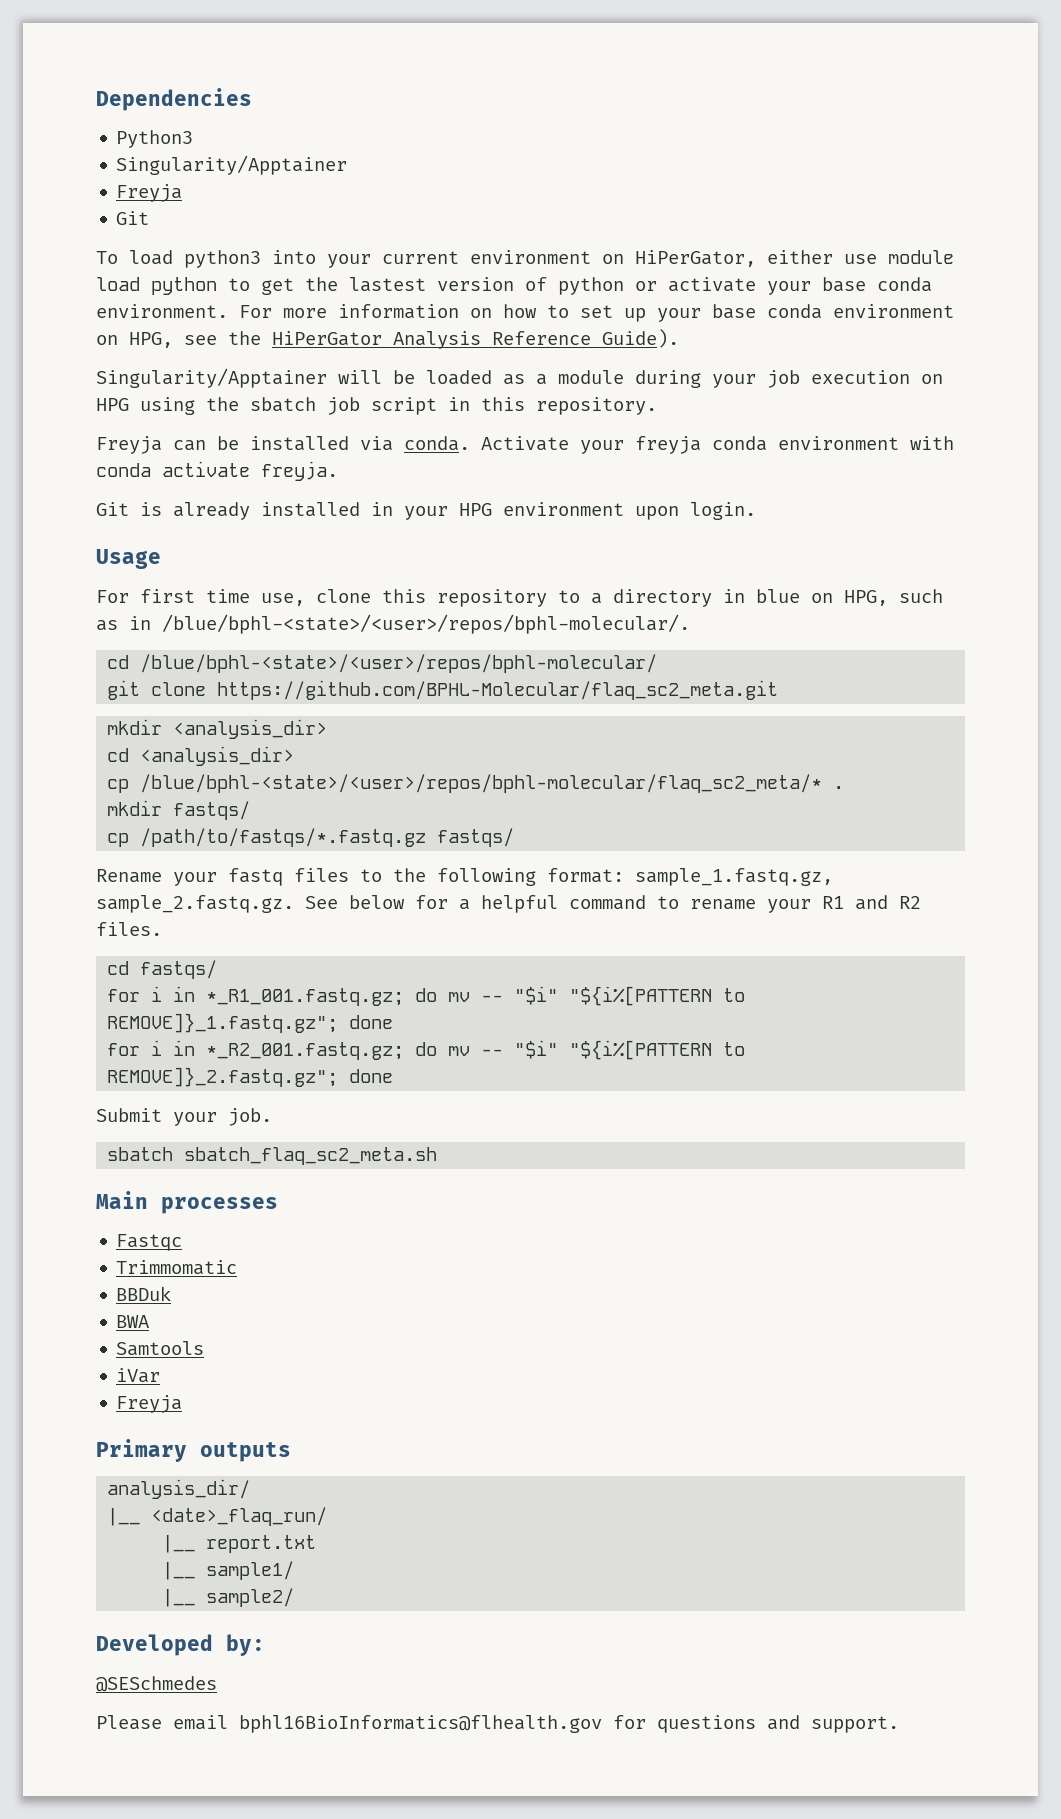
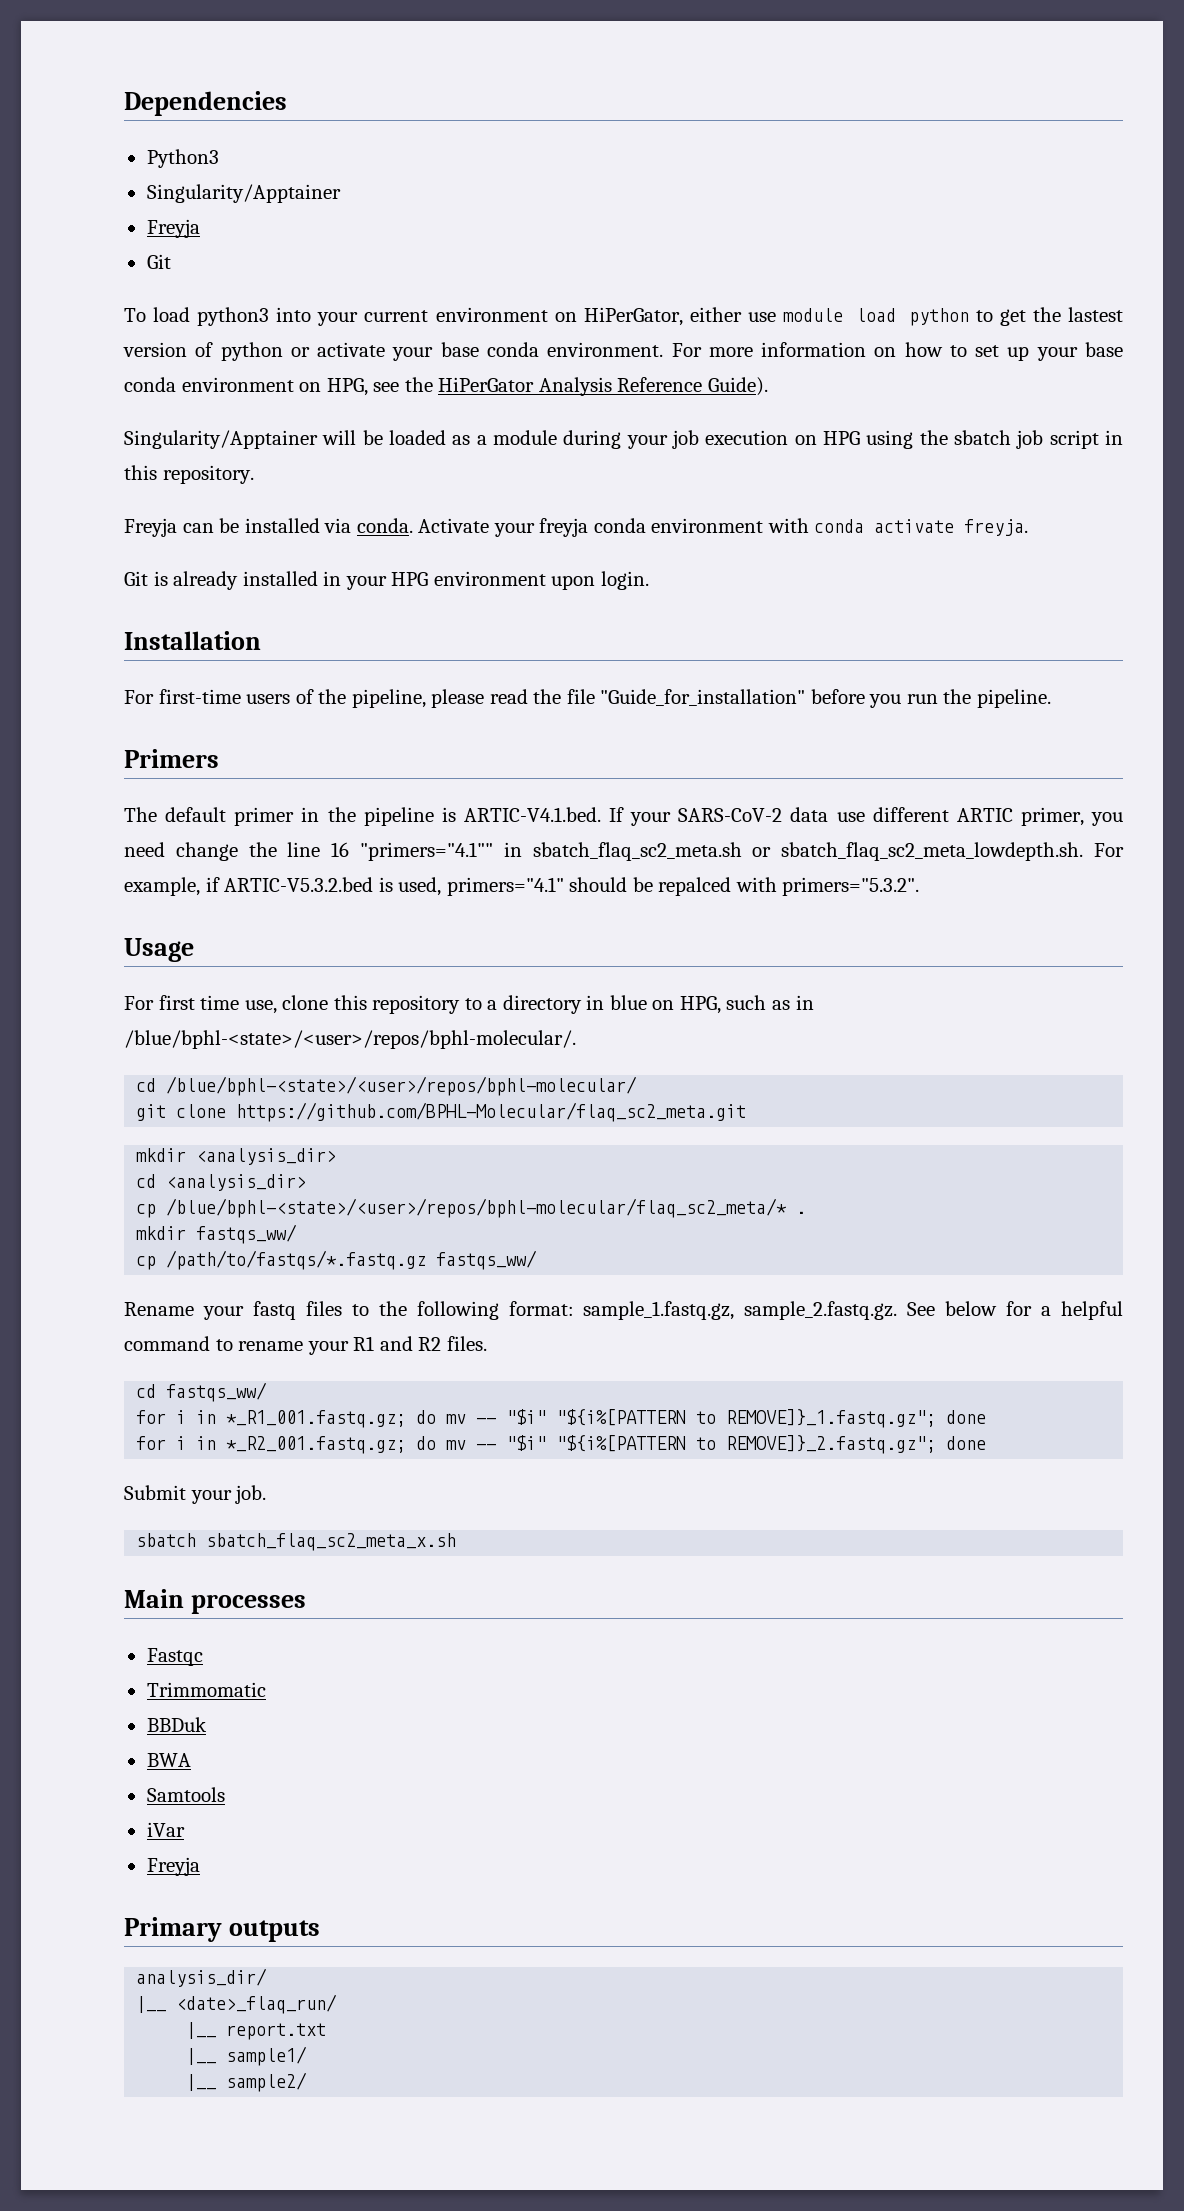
(756, 511) none -> [124,631,261,650] [124,689,1052,708] [124,749,219,768] [124,807,1123,826] [124,842,1124,861] [124,877,920,896] // Installation // For first-time users of the pipeline, please read the file "Guide_for_installation" before you run the pipeline. // Primers // The default primer in the pipeline is ARTIC-V4.1.bed. If your SARS-CoV-2 data use different ARTIC primer, you need change the line 16 "primers="4.1"" in sbatch_flaq_sc2_meta.sh or sbatch_flaq_sc2_meta_lowdepth.sh. For example, if ARTIC-V5.3.2.bed is used, primers="4.1" should be repalced with primers="5.3.2".
[173,801,251,820] fastqs/ -> [196,1224,298,1244] fastqs_ww/
[437,828,515,847] fastqs/ -> [436,1250,538,1270] fastqs_ww/
[140,960,218,979] fastqs/ -> [166,1382,268,1402] fastqs_ww/
[184,1147,438,1165] sbatch_flaq_sc2_meta.sh -> [206,1533,457,1551] sbatch_flaq_sc2_meta_x.sh
[96,1634,265,1656] [96,1676,217,1692] [96,1715,899,1733] // Developed by: // @SESchmedes // Please email bphl16BioInformatics@flhealth.gov for questions and support. -> (308, 2082) none

